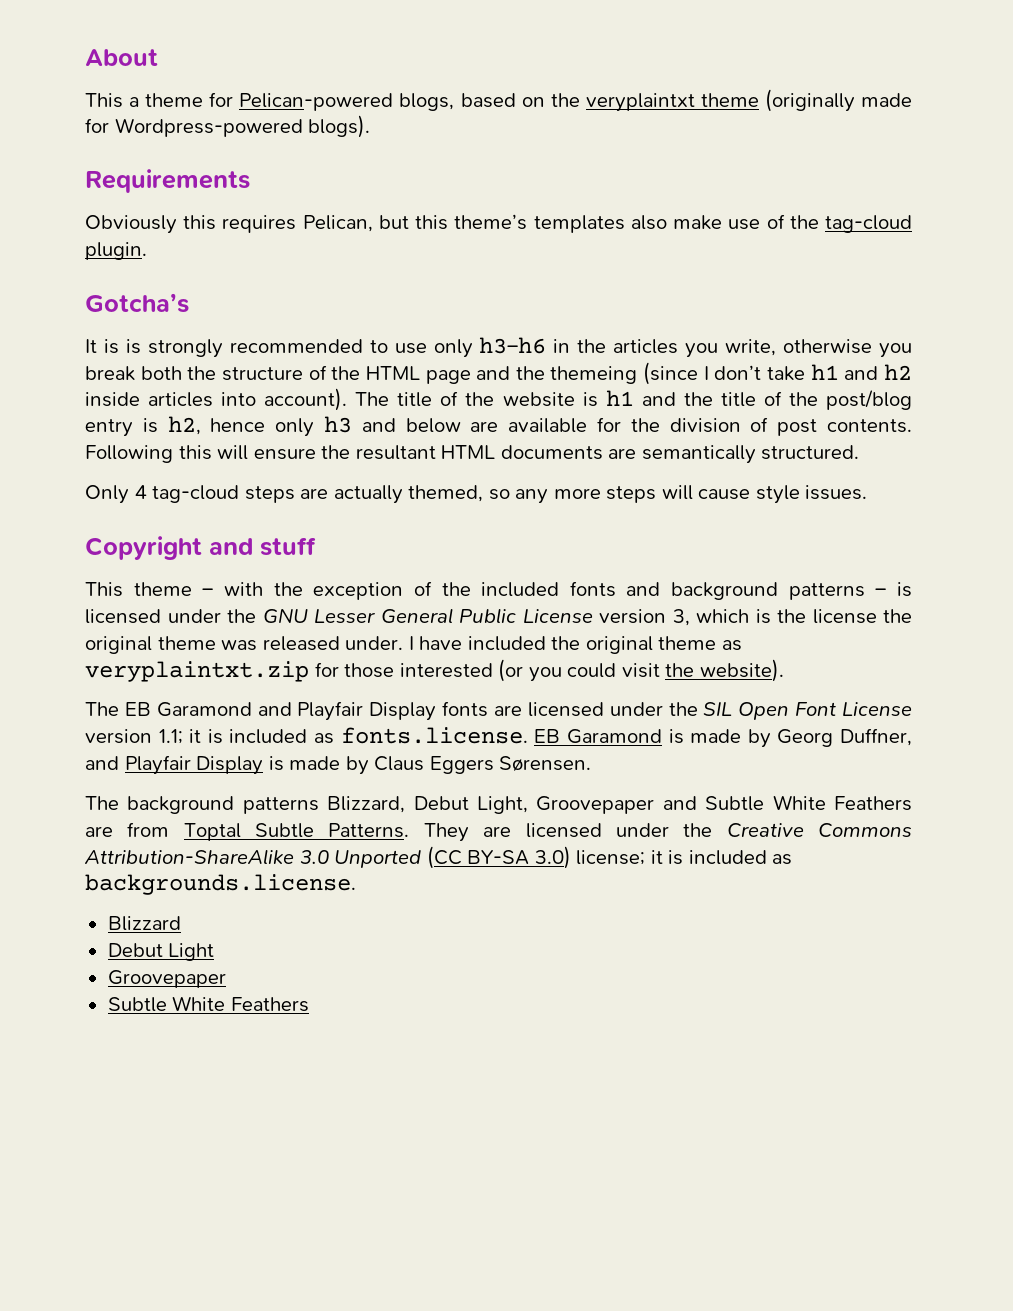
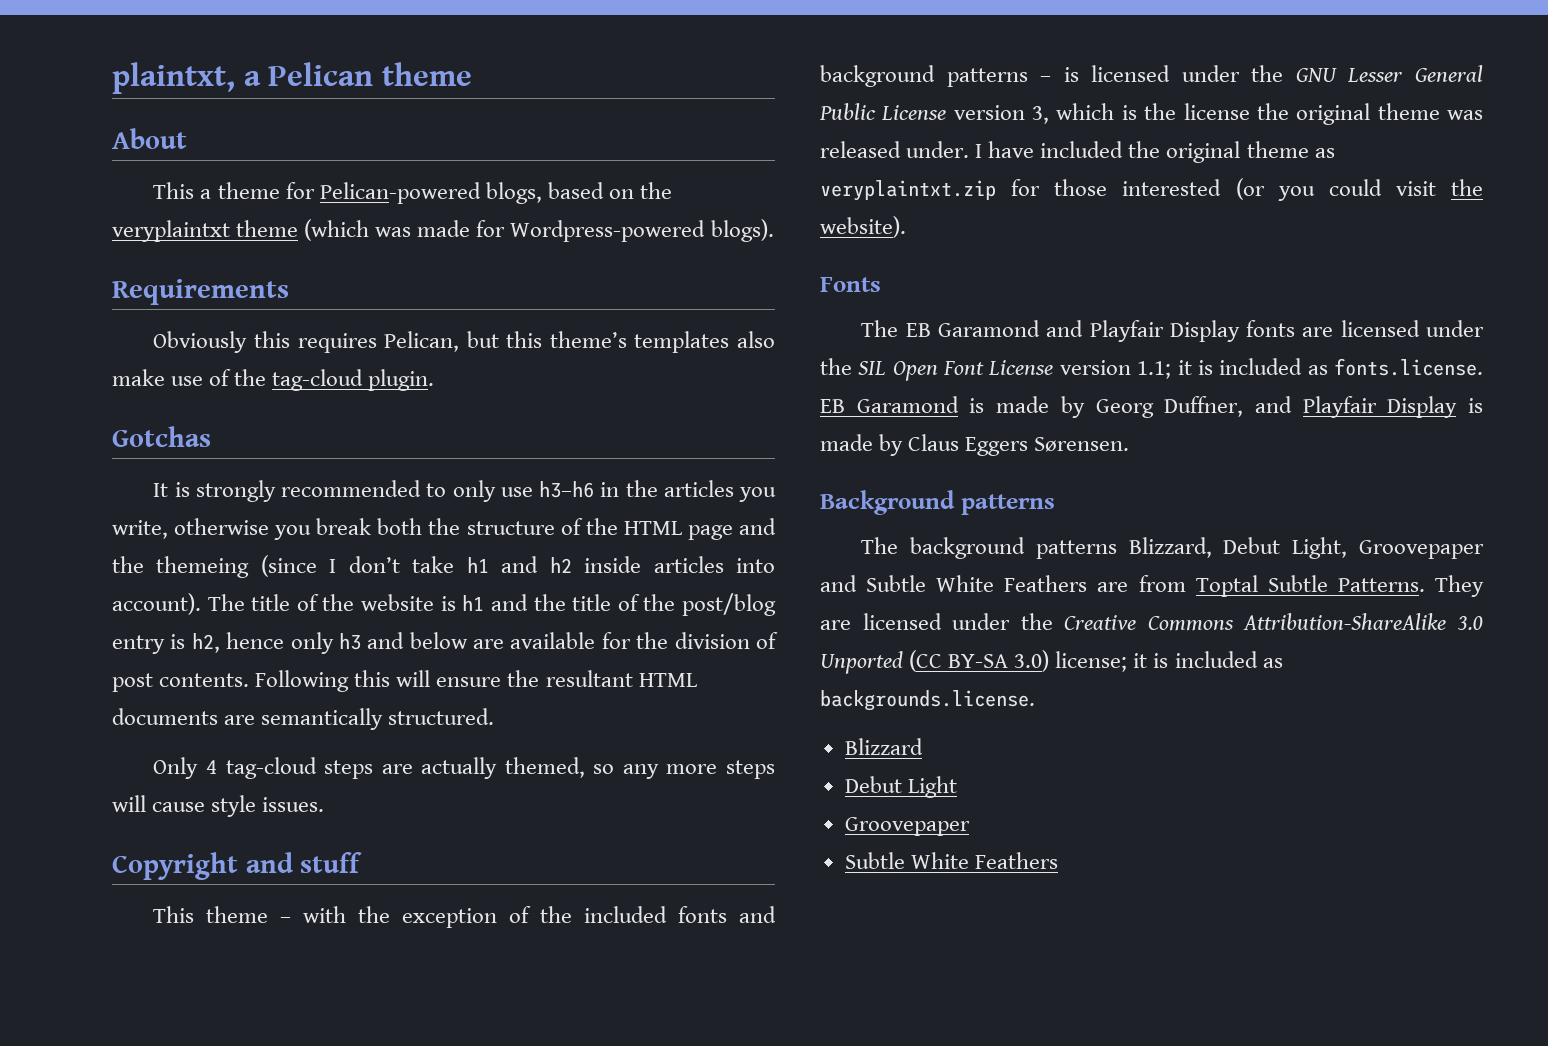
(85, 57) none -> [112,62,472,94] plaintxt, a Pelican theme //
[764,89,855,112] (originally -> [304,219,412,241] (which was
[85,293,189,313] Gotcha’s -> [112,426,211,447] Gotchas
[125,339,141,354] is -> (190, 489) none
[394,339,473,358] use only -> [452,480,533,502] only use
(784, 670) none -> [820,277,881,292] // Fonts
(592, 764) none -> [820,490,1055,515] // Background patterns

